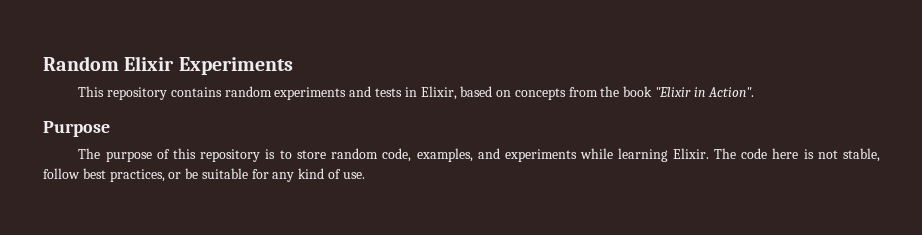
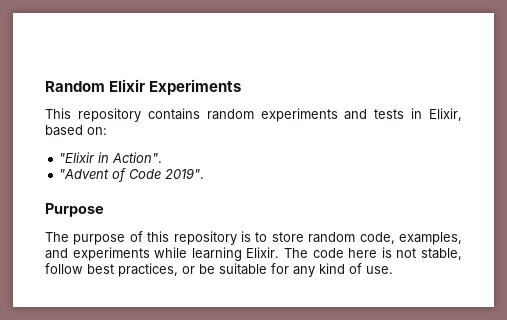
[496,86,653,100] on concepts from the book -> [87,127,107,135] on: //
(754, 92) none -> [59,168,205,182] // "Advent of Code 2019".

